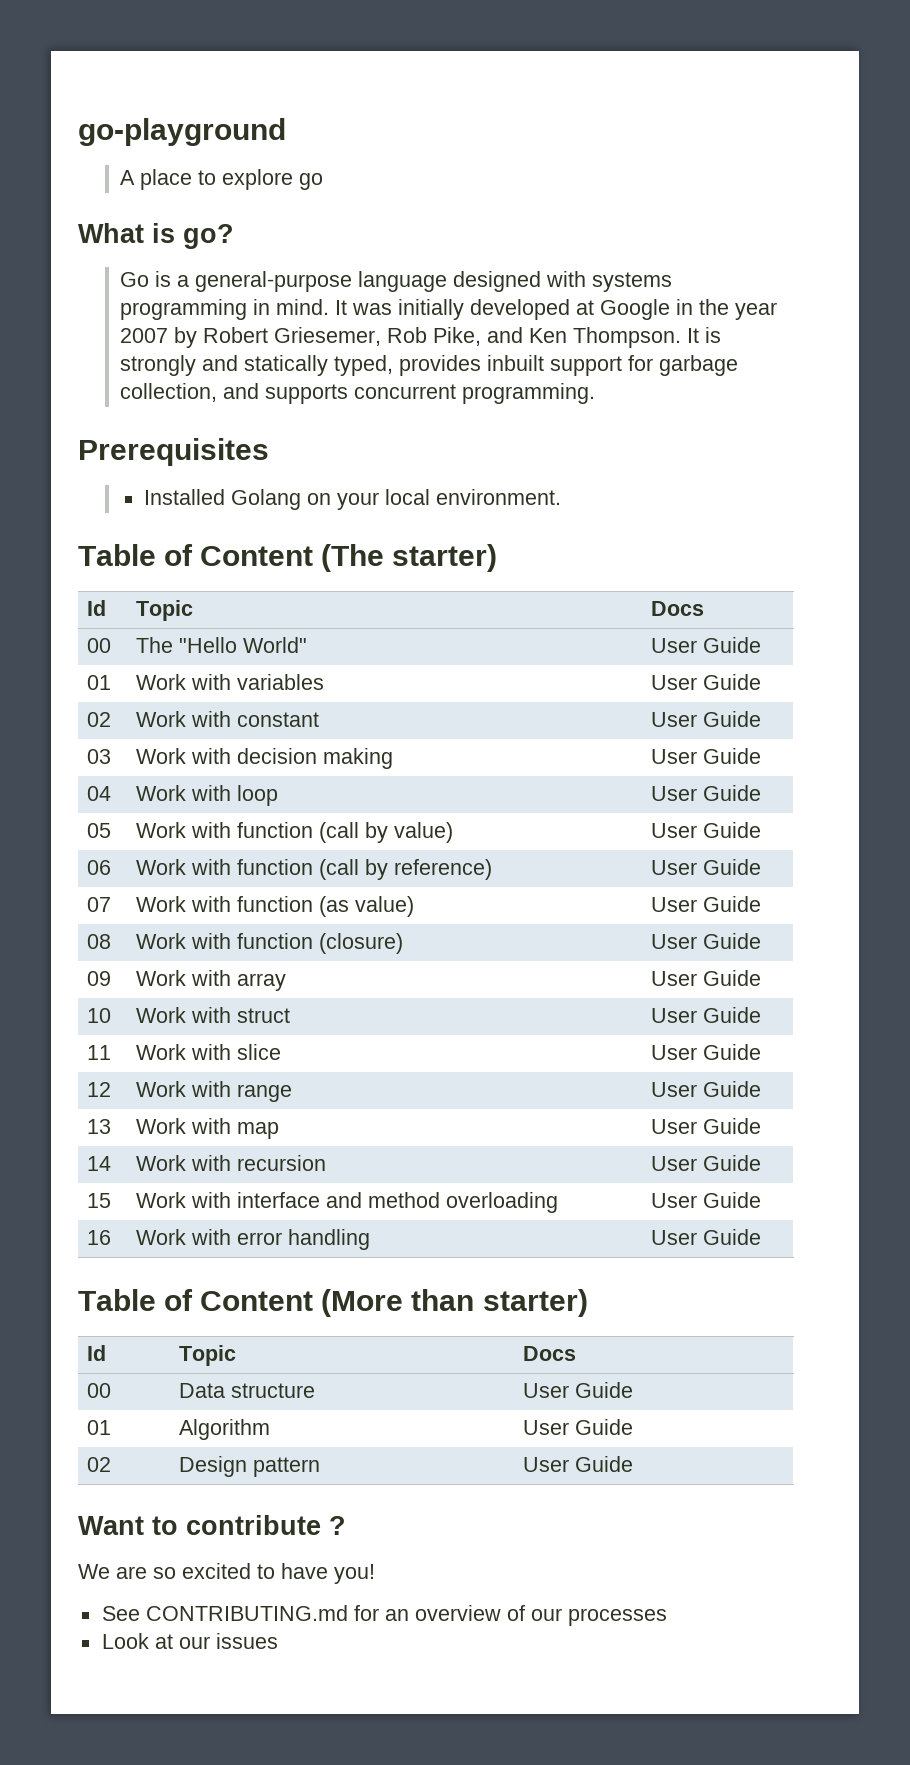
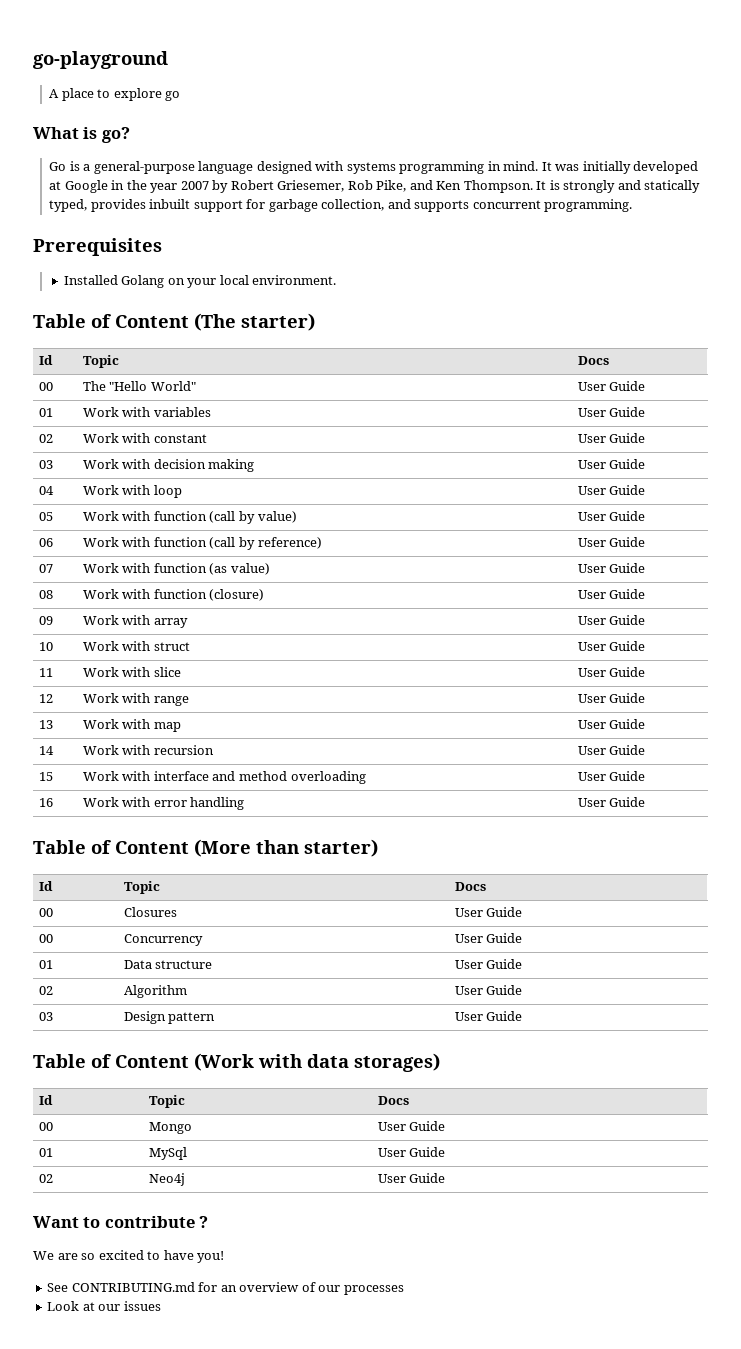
(112, 1390) none -> [123,907,177,917] [454,907,523,917] [38,934,53,943] [123,934,203,946] [454,933,523,943] [38,960,53,969] | Closures | User Guide // 00 | Concurrency | User Guide // 01
[87,1420,112,1435] 01 -> [38,986,53,995] 02
[87,1457,112,1472] 02 -> [38,1012,53,1021] 03
(634, 1464) none -> [33,1053,440,1072] [38,1095,53,1105] [148,1095,185,1108] [377,1096,409,1105] [38,1122,53,1131] [148,1122,192,1134] [377,1121,446,1131] [38,1148,53,1157] [148,1147,187,1160] [377,1147,446,1157] [38,1174,53,1183] [148,1173,185,1186] [377,1173,446,1183] // Table of Content (Work with data storages) // Id | Topic | Docs // 00 | Mongo | User Guide // 01 | MySql | User Guide // 02 | Neo4j | User Guide

